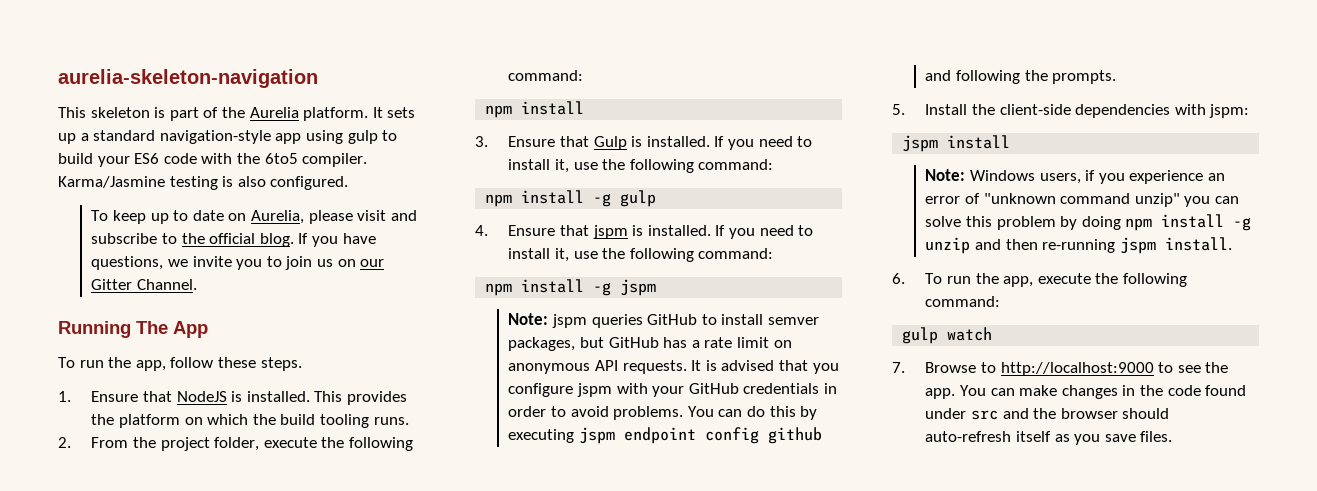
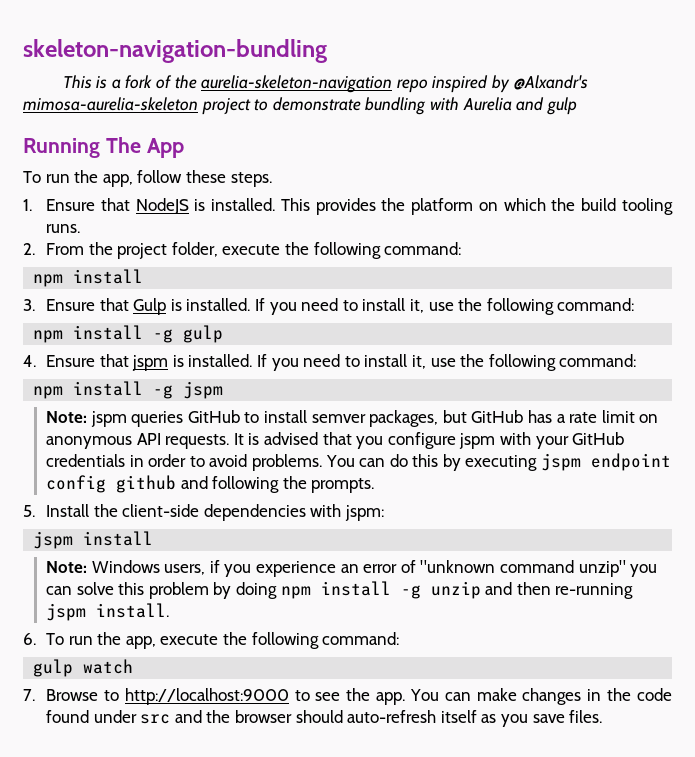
[58,69,318,88] [58,107,416,121] [58,130,398,144] [58,153,368,167] [58,176,349,190] [91,210,417,224] [91,233,376,247] [91,256,385,270] [91,279,198,290] aurelia-skeleton-navigation // This skeleton is part of the Aurelia platform. It sets up a standard navigation-style app using gulp to build your ES6 code with the 6to5 compiler. Karma/Jasmine testing is also configured. // To keep up to date on Aurelia, please visit and subscribe to the official blog. If you have questions, we invite you to join us on our Gitter Channel. -> [23,39,327,63] [62,75,588,93] [23,97,577,115] skeleton-navigation-bundling // This is a fork of the aurelia-skeleton-navigation repo inspired by @Alxandr's mimosa-aurelia-skeleton project to demonstrate bundling with Aurelia and gulp

